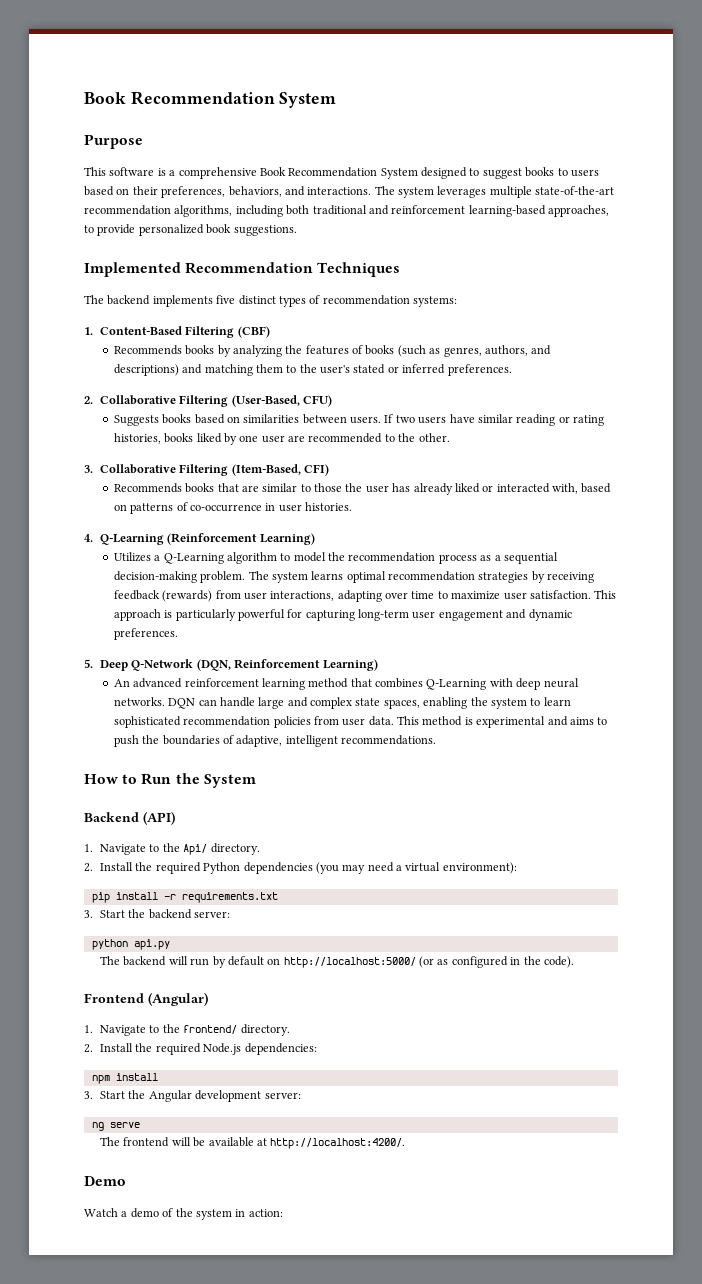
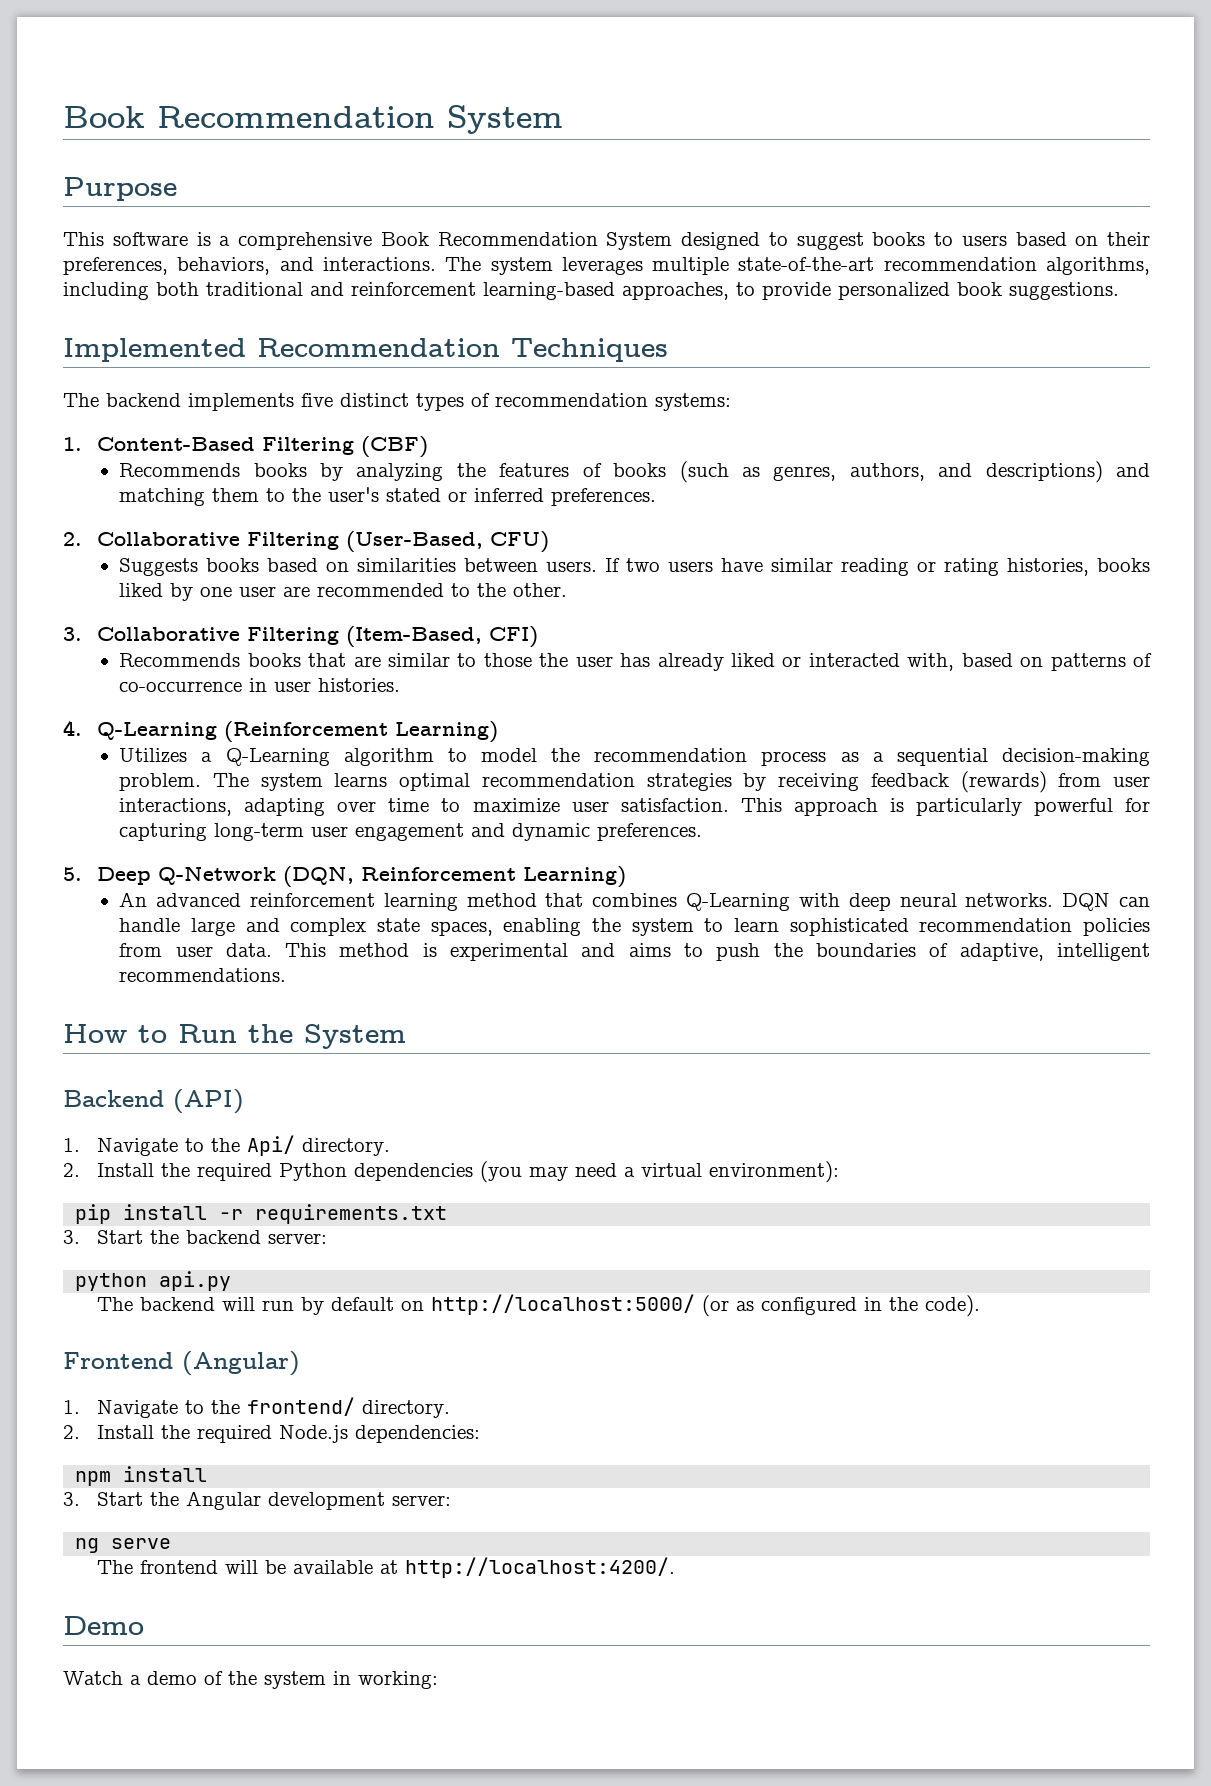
[248,1209,283,1217] action: -> [358,1671,438,1689] working:

